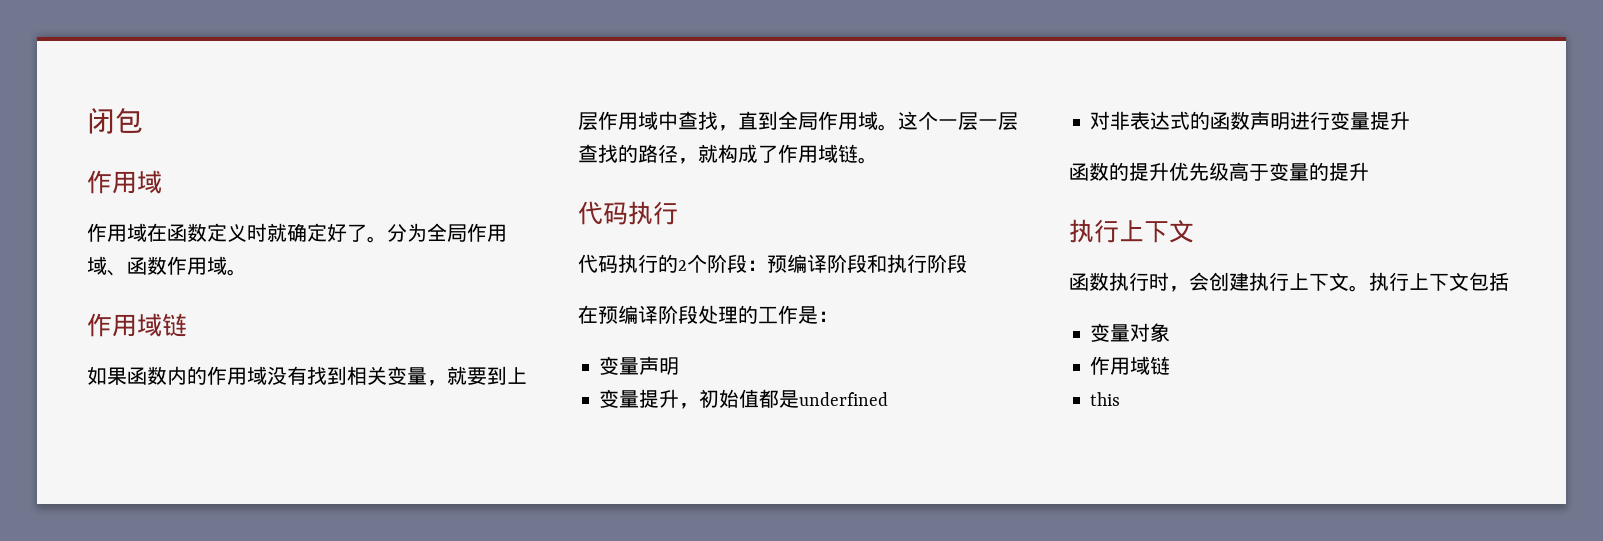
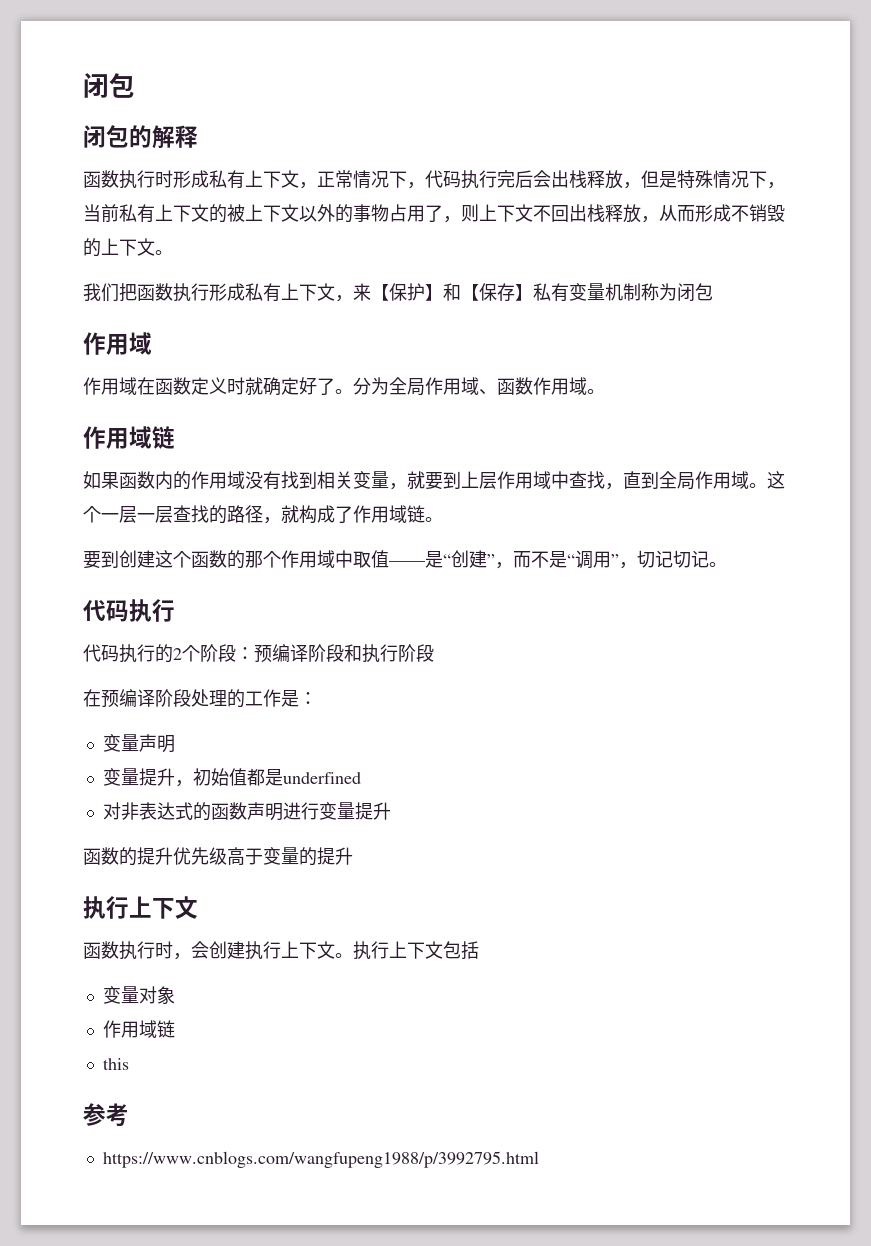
[87,108,143,134] 闭包 -> [83,73,135,98] [83,125,198,149] [83,170,785,189] [83,204,785,223] [83,238,173,257] [83,283,713,302] 闭包 // 闭包的解释 // 函数执行时形成私有上下文，正常情况下，代码执行完后会出栈释放，但是特殊情况下，当前私有上下文的被上下文以外的事物占用了，则上下文不回出栈释放，从而形成不销毁的上下文。 // 我们把函数执行形成私有上下文，来【保护】和【保存】私有变量机制称为闭包
(878, 160) none -> [83,550,727,569] // 要到创建这个函数的那个作用域中取值——是“创建”，而不是“调用”，切记切记。
(1121, 399) none -> [83,1103,129,1127] [102,1151,539,1168] // 参考 // https://www.cnblogs.com/wangfupeng1988/p/3992795.html

